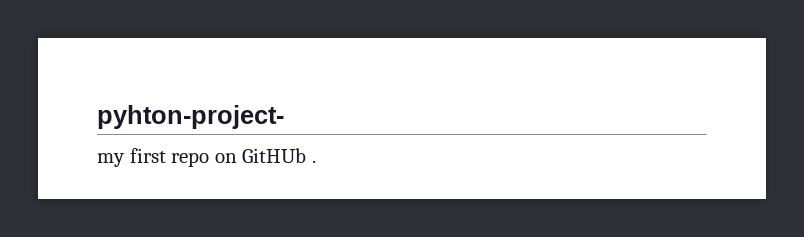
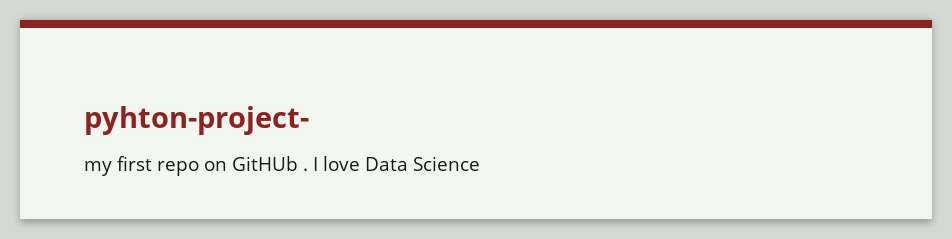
(316, 161) none -> [313,156,480,171] I love Data Science

